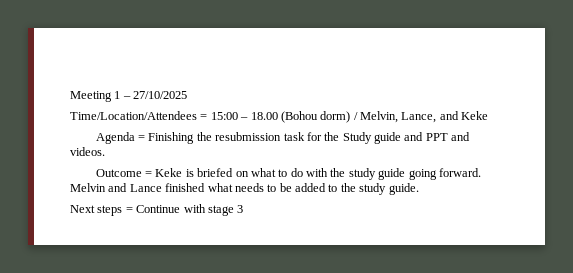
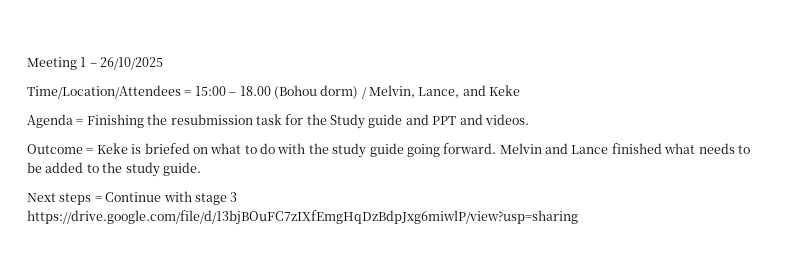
[133,91,188,99] 27/10/2025 -> [100,57,164,70] 26/10/2025
(244, 209) none -> [27,210,578,225] https://drive.google.com/file/d/13bjBOuFC7zIXfEmgHqDzBdpJxg6miwlP/view?usp=sharing

